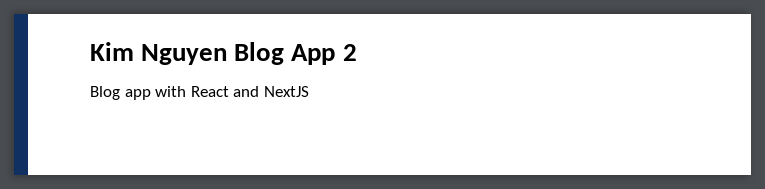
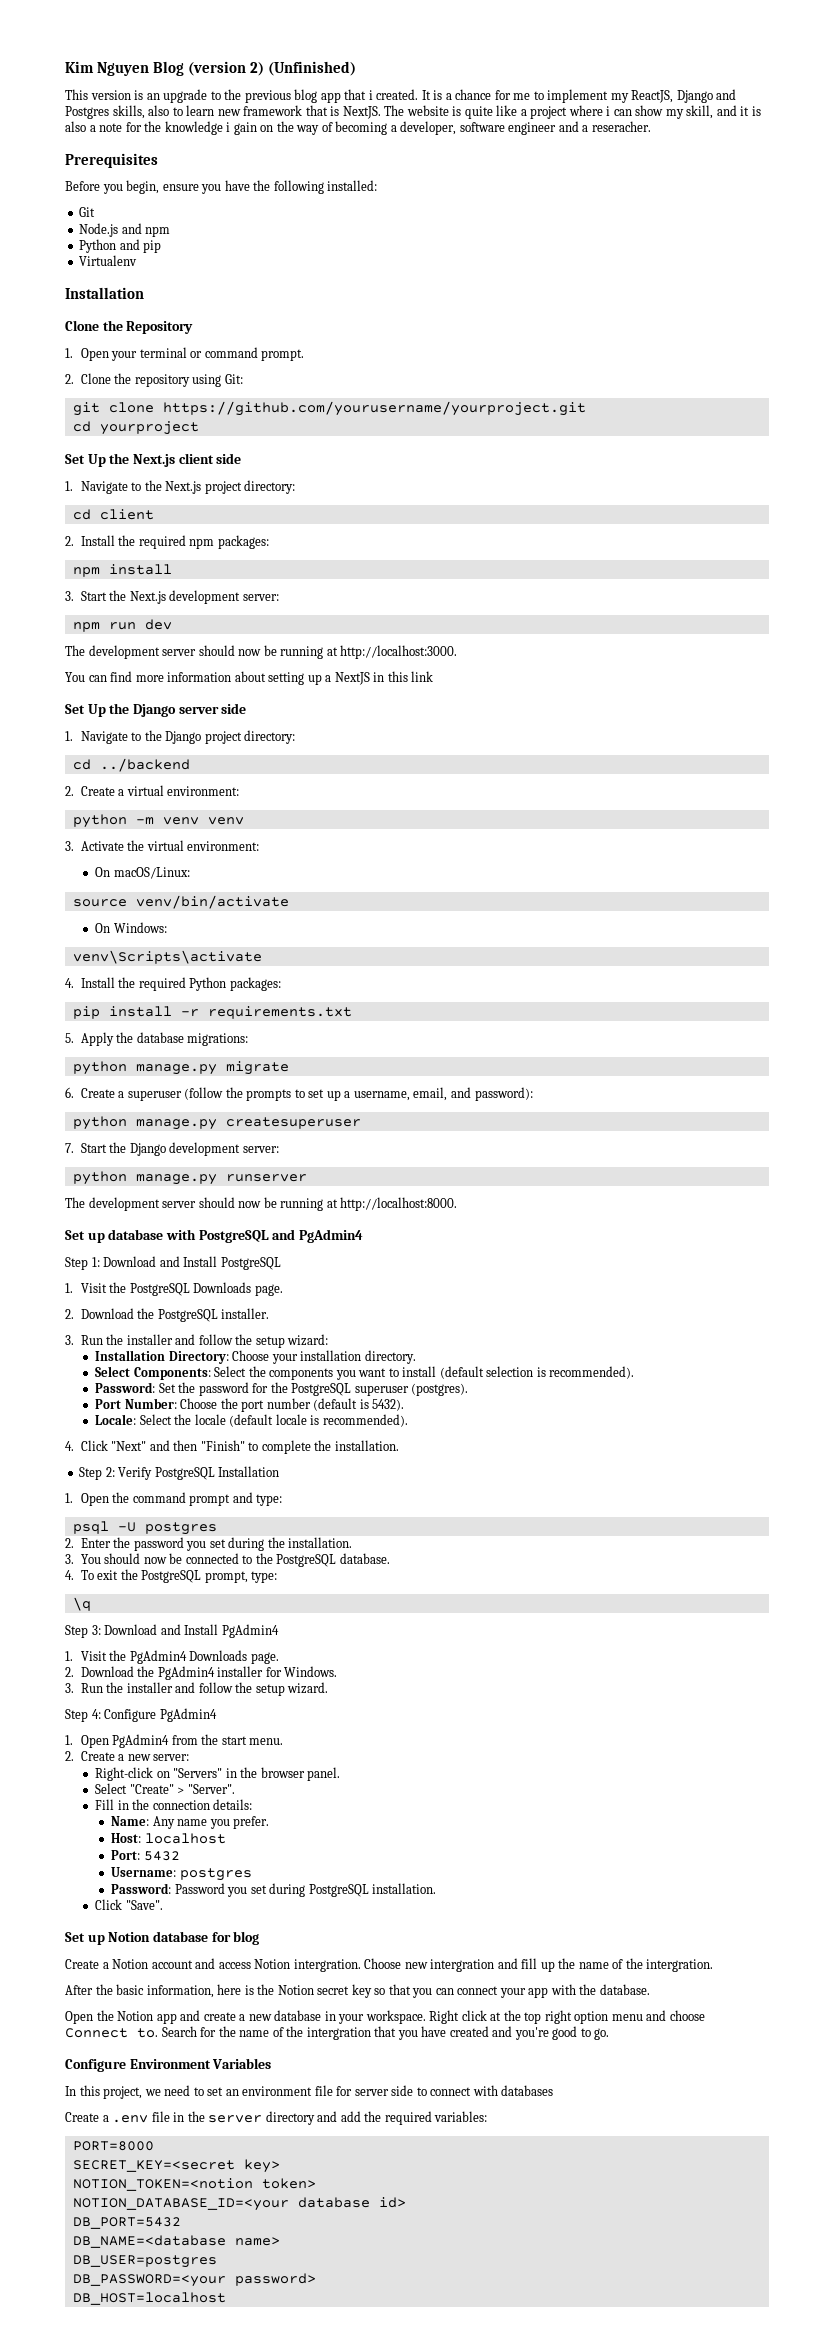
[291,44,357,65] [90,86,309,100] App 2 // Blog app with React and NextJS -> [188,61,357,76] [65,89,737,103] [65,105,761,119] [65,121,651,135] [65,153,158,168] [65,180,378,194] [79,207,96,217] [79,223,171,237] [79,239,162,253] [79,255,138,266] [65,287,144,299] [65,320,194,334] [65,347,305,361] [65,373,243,387] [72,401,586,416] [72,421,199,435] [65,453,242,467] [65,480,296,494] [72,509,154,520] [65,535,269,549] [72,564,172,577] [65,590,279,604] [72,619,172,632] [65,645,458,659] [65,671,434,685] [65,703,247,717] [65,730,296,744] [72,758,190,772] [65,785,240,796] [72,814,244,828] [65,840,260,851] [95,867,190,879] [72,895,289,909] [95,922,167,933] [72,950,262,964] [65,977,281,991] [72,1006,352,1019] [65,1032,249,1046] [72,1061,289,1075] [65,1087,533,1101] [72,1116,361,1130] [65,1142,279,1156] [72,1171,307,1185] [65,1197,458,1211] [65,1229,363,1243] [65,1256,281,1270] [65,1282,283,1296] [65,1308,270,1322] [65,1334,329,1348] [95,1350,416,1364] [95,1366,635,1380] [95,1382,469,1396] [95,1398,405,1412] [95,1414,408,1427] [65,1440,399,1454] [79,1466,280,1480] [65,1492,283,1506] [72,1521,217,1535] [65,1537,353,1551] [65,1553,390,1567] [65,1569,278,1583] [72,1597,91,1611] [65,1624,279,1638] [65,1650,279,1664] [65,1666,338,1680] [65,1682,329,1696] [65,1708,217,1722] [65,1734,284,1748] [65,1751,190,1761] [95,1767,341,1781] [95,1783,235,1794] [95,1799,253,1810] [111,1816,270,1829] [111,1833,226,1844] [111,1850,180,1861] [111,1867,252,1881] [111,1883,437,1897] [95,1899,163,1910] [65,1931,260,1945] [65,1958,714,1972] [65,1984,650,1998] [65,2010,705,2024] [65,2026,610,2040] [65,2058,272,2072] [65,2085,554,2099] [65,2111,488,2125] [72,2141,154,2151] [72,2159,280,2173] [72,2178,316,2191] [72,2197,406,2211] [72,2217,181,2229] [72,2235,280,2248] [72,2255,217,2268] [72,2273,316,2287] [72,2292,226,2305] (version 2) (Unfinished) // This version is an upgrade to the previous blog app that i created. It is a chance for me to implement my ReactJS, Django and Postgres skills, also to learn new framework that is NextJS. The website is quite like a project where i can show my skill, and it is also a note for the knowledge i gain on the way of becoming a developer, software engineer and a reseracher. // Prerequisites // Before you begin, ensure you have the following installed: // Git // Node.js and npm // Python and pip // Virtualenv // Installation // Clone the Repository // 1. Open your terminal or command prompt. // 2. Clone the repository using Git: // git clone https://github.com/yourusername/yourproject.git // cd yourproject // Set Up the Next.js client side // 1. Navigate to the Next.js project directory: // cd client // 2. Install the required npm packages: // npm install // 3. Start the Next.js development server: // npm run dev // The development server should now be running at http://localhost:3000. // You can find more information about setting up a NextJS in this link // Set Up the Django server side // 1. Navigate to the Django project directory: // cd ../backend // 2. Create a virtual environment: // python -m venv venv // 3. Activate the virtual environment: // On macOS/Linux: // source venv/bin/activate // On Windows: // venv\Scripts\activate // 4. Install the required Python packages: // pip install -r requirements.txt // 5. Apply the database migrations: // python manage.py migrate // 6. Create a superuser (follow the prompts to set up a username, email, and password): // python manage.py createsuperuser // 7. Start the Django development server: // python manage.py runserver // The development server should now be running at http://localhost:8000. // Set up database with PostgreSQL and PgAdmin4 // Step 1: Download and Install PostgreSQL // 1. Visit the PostgreSQL Downloads page. // 2. Download the PostgreSQL installer. // 3. Run the installer and follow the setup wizard: // Installation Directory: Choose your installation directory. // Select Components: Select the components you want to install (default selection is recommended). // Password: Set the password for the PostgreSQL superuser (postgres). // Port Number: Choose the port number (default is 5432). // Locale: Select the locale (default locale is recommended). // 4. Click "Next" and then "Finish" to complete the installation. // Step 2: Verify PostgreSQL Installation // 1. Open the command prompt and type: // psql -U postgres // 2. Enter the password you set during the installation. // 3. You should now be connected to the PostgreSQL database. // 4. To exit the PostgreSQL prompt, type: // \q // Step 3: Download and Install PgAdmin4 // 1. Visit the PgAdmin4 Downloads page. // 2. Download the PgAdmin4 installer for Windows. // 3. Run the installer and follow the setup wizard. // Step 4: Configure PgAdmin4 // 1. Open PgAdmin4 from the start menu. // 2. Create a new server: // Right-click on "Servers" in the browser panel. // Select "Create" > "Server". // Fill in the connection details: // Name: Any name you prefer. // Host: localhost // Port: 5432 // Username: postgres // Password: Password you set during PostgreSQL installation. // Click "Save". // Set up Notion database for blog // Create a Notion account and access Notion intergration. Choose new intergration and fill up the name of the intergration. // After the basic information, here is the Notion secret key so that you can connect your app with the database. // Open the Notion app and create a new database in your workspace. Right click at the top right option menu and choose Connect to. Search for the name of the intergration that you have created and you're good to go. // Configure Environment Variables // In this project, we need to set an environment file for server side to connect with databases // Create a .env file in the server directory and add the required variables: // PORT=8000 // SECRET_KEY=<secret key> // NOTION_TOKEN=<notion token> // NOTION_DATABASE_ID=<your database id> // DB_PORT=5432 // DB_NAME=<database name> // DB_USER=postgres // DB_PASSWORD=<your password> // DB_HOST=localhost

